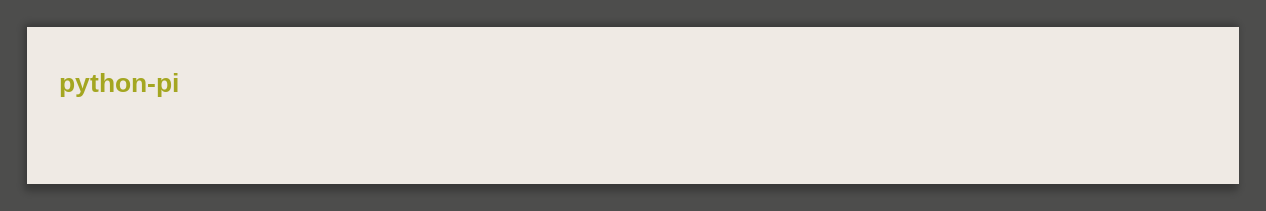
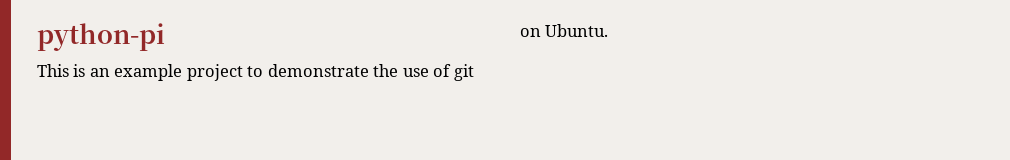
(179, 85) none -> [37,64,474,81] [520,24,609,37] // This is an example project to demonstrate the use of git on Ubuntu.

